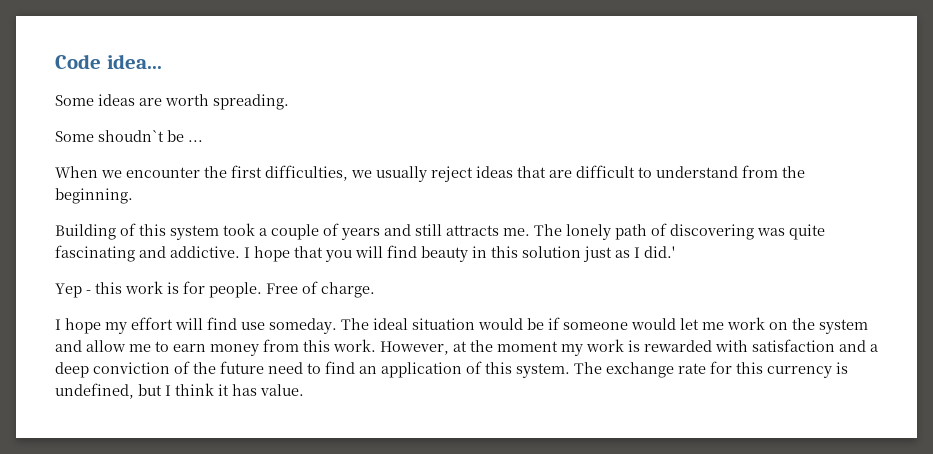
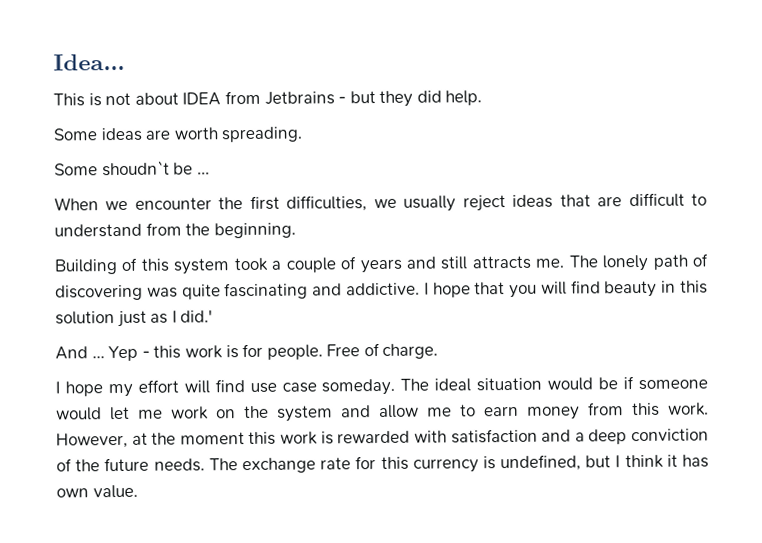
[55,54,162,69] Code idea... -> [53,53,125,71] [53,90,483,108] Idea... // This is not about IDEA from Jetbrains - but they did help.
(675, 252) none -> [55,346,105,360] And ...
(265, 326) none -> [281,382,317,393] case
[561,344,583,356] my -> [248,431,277,446] this
[268,361,570,378] need to find an application of this system. -> [153,458,205,472] needs.
(257, 390) none -> [56,488,89,498] own

